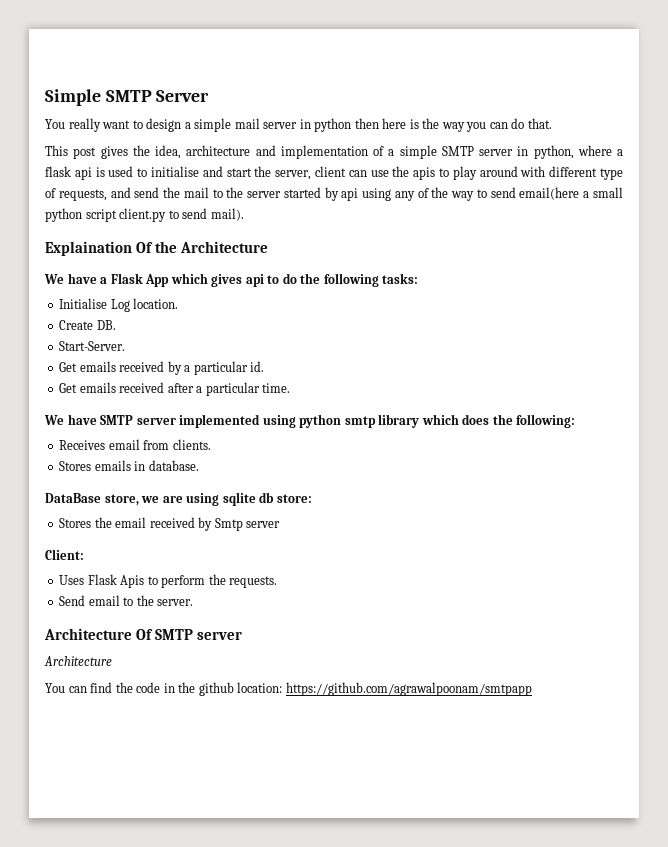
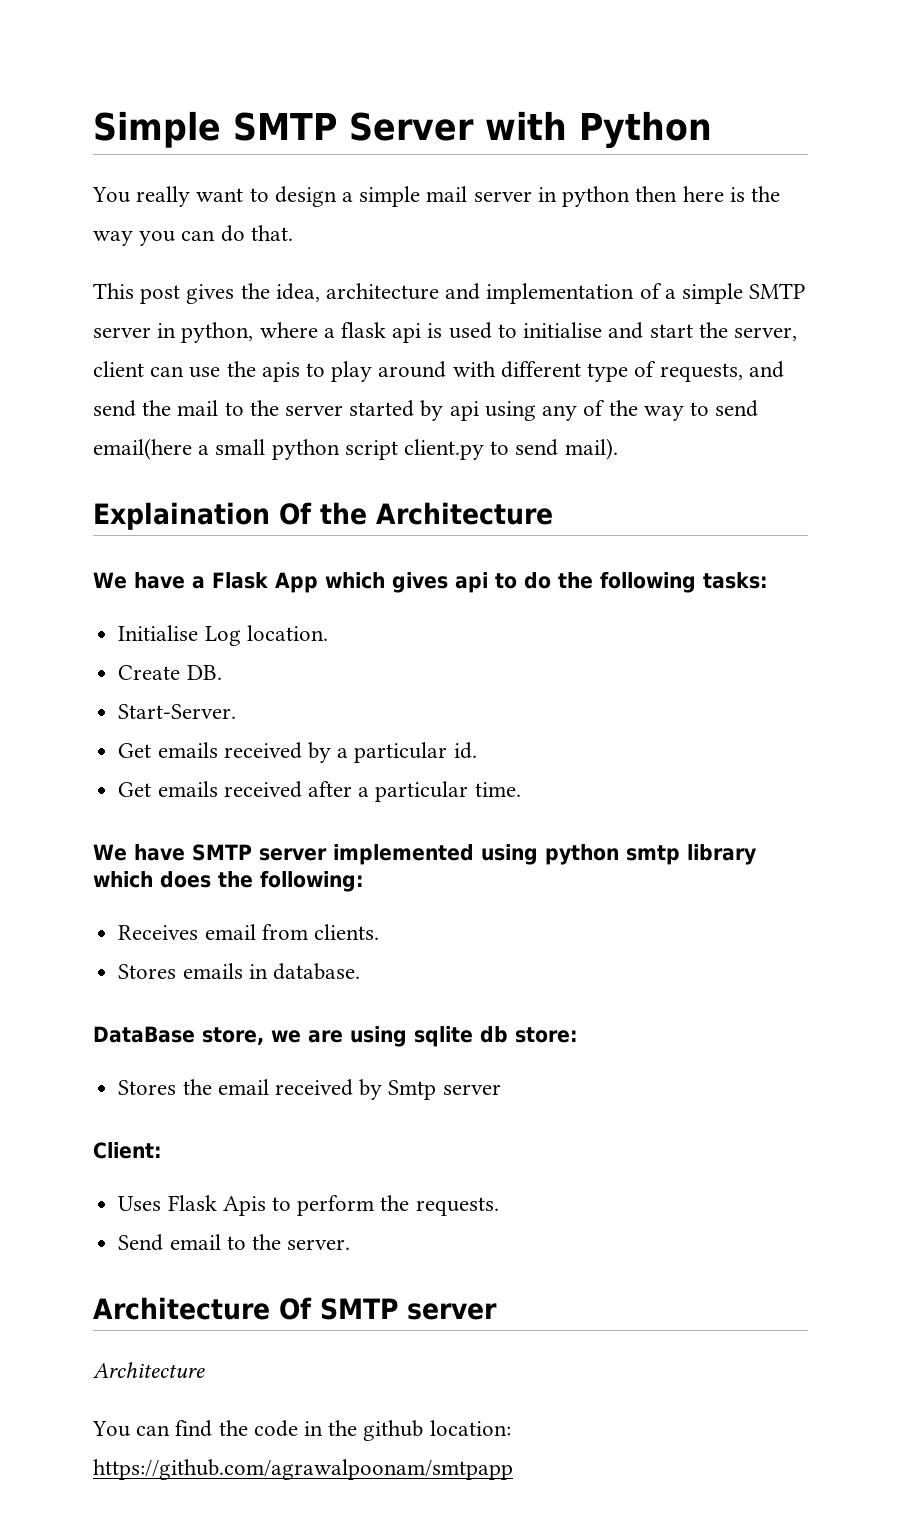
(210, 96) none -> [485,111,712,148] with Python

